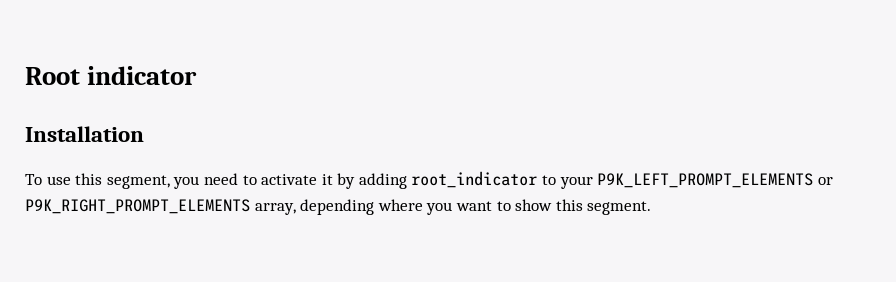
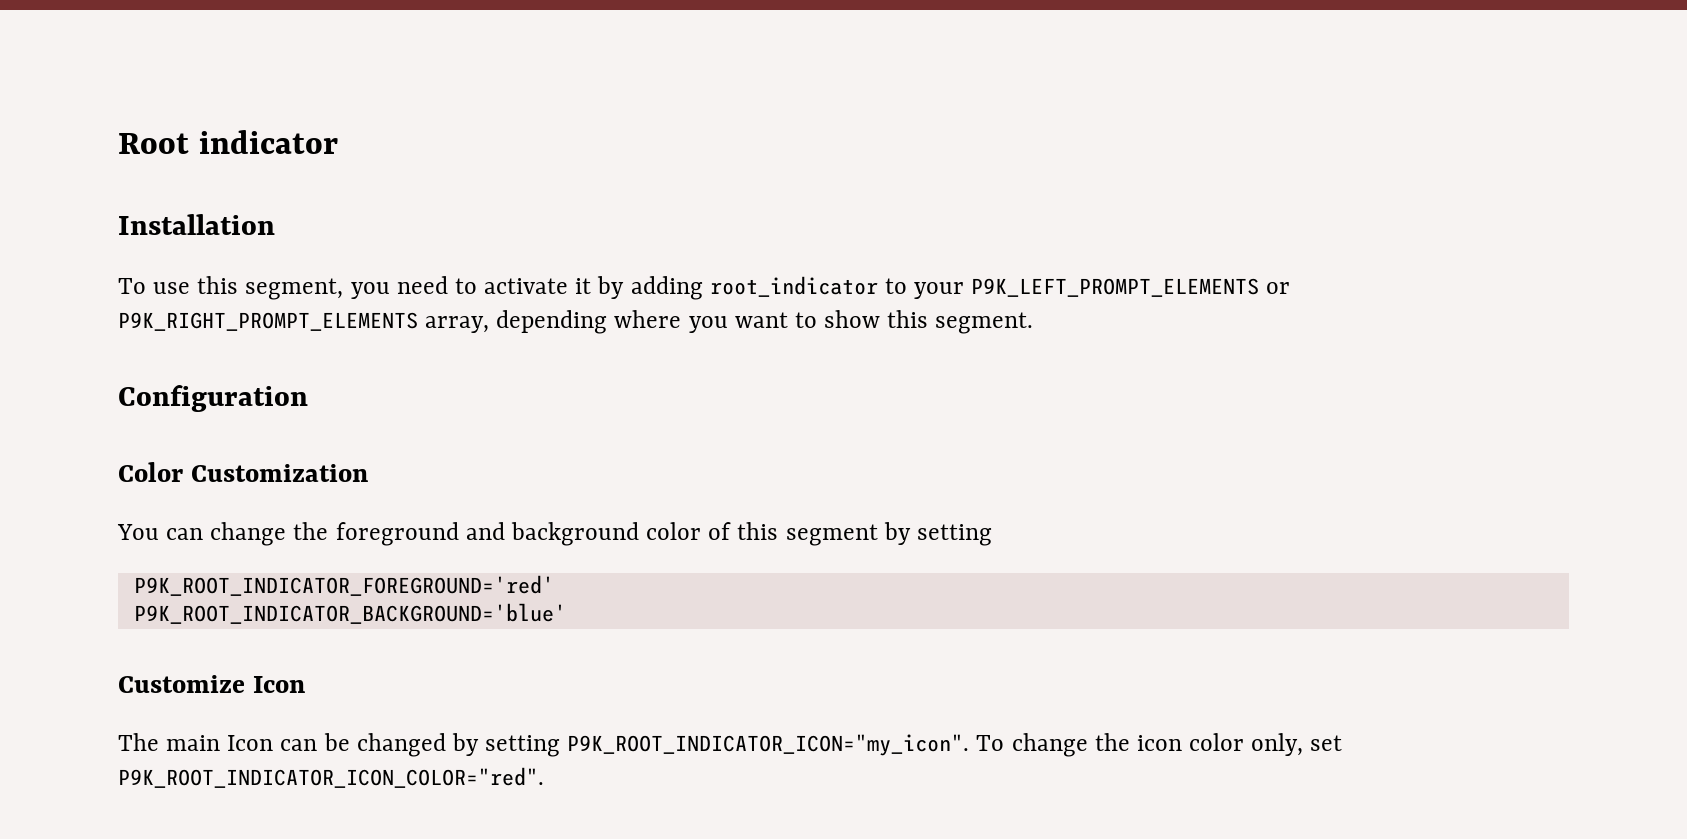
(652, 208) none -> [118,385,308,412] [118,462,368,482] [117,522,992,546] [133,575,554,596] [133,603,566,624] [118,675,305,693] [118,733,1343,757] [118,767,544,788] // Configuration // Color Customization // You can change the foreground and background color of this segment by setting // P9K_ROOT_INDICATOR_FOREGROUND='red' // P9K_ROOT_INDICATOR_BACKGROUND='blue' // Customize Icon // The main Icon can be changed by setting P9K_ROOT_INDICATOR_ICON="my_icon". To change the icon color only, set P9K_ROOT_INDICATOR_ICON_COLOR="red".

